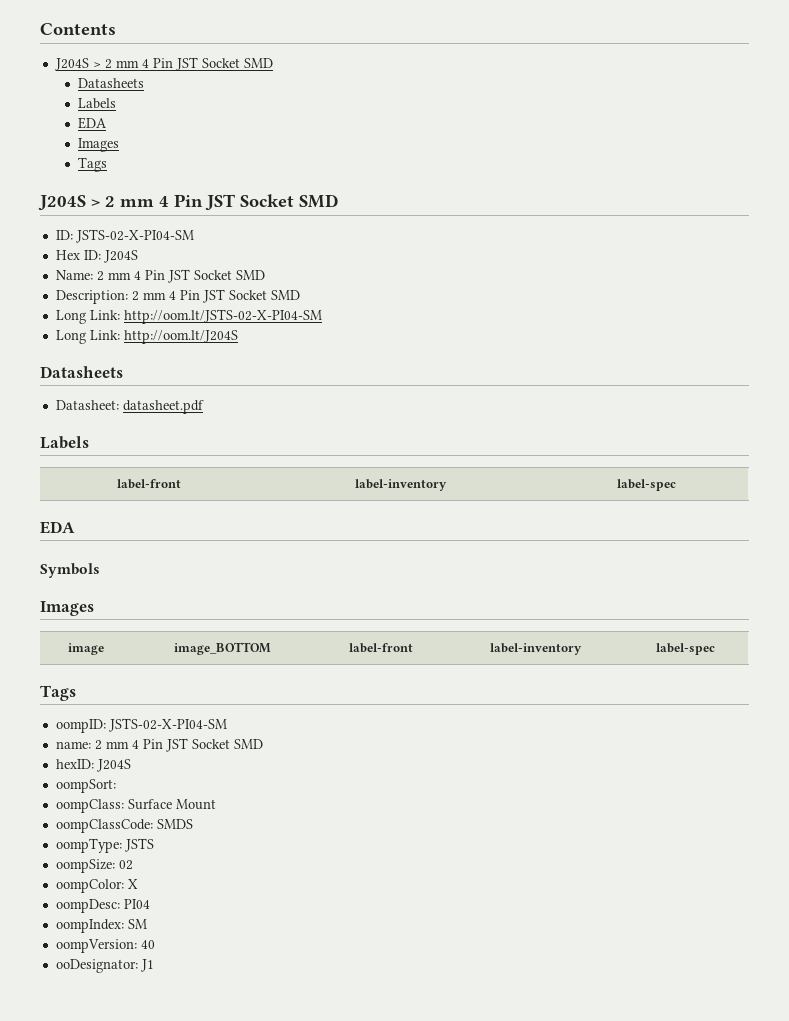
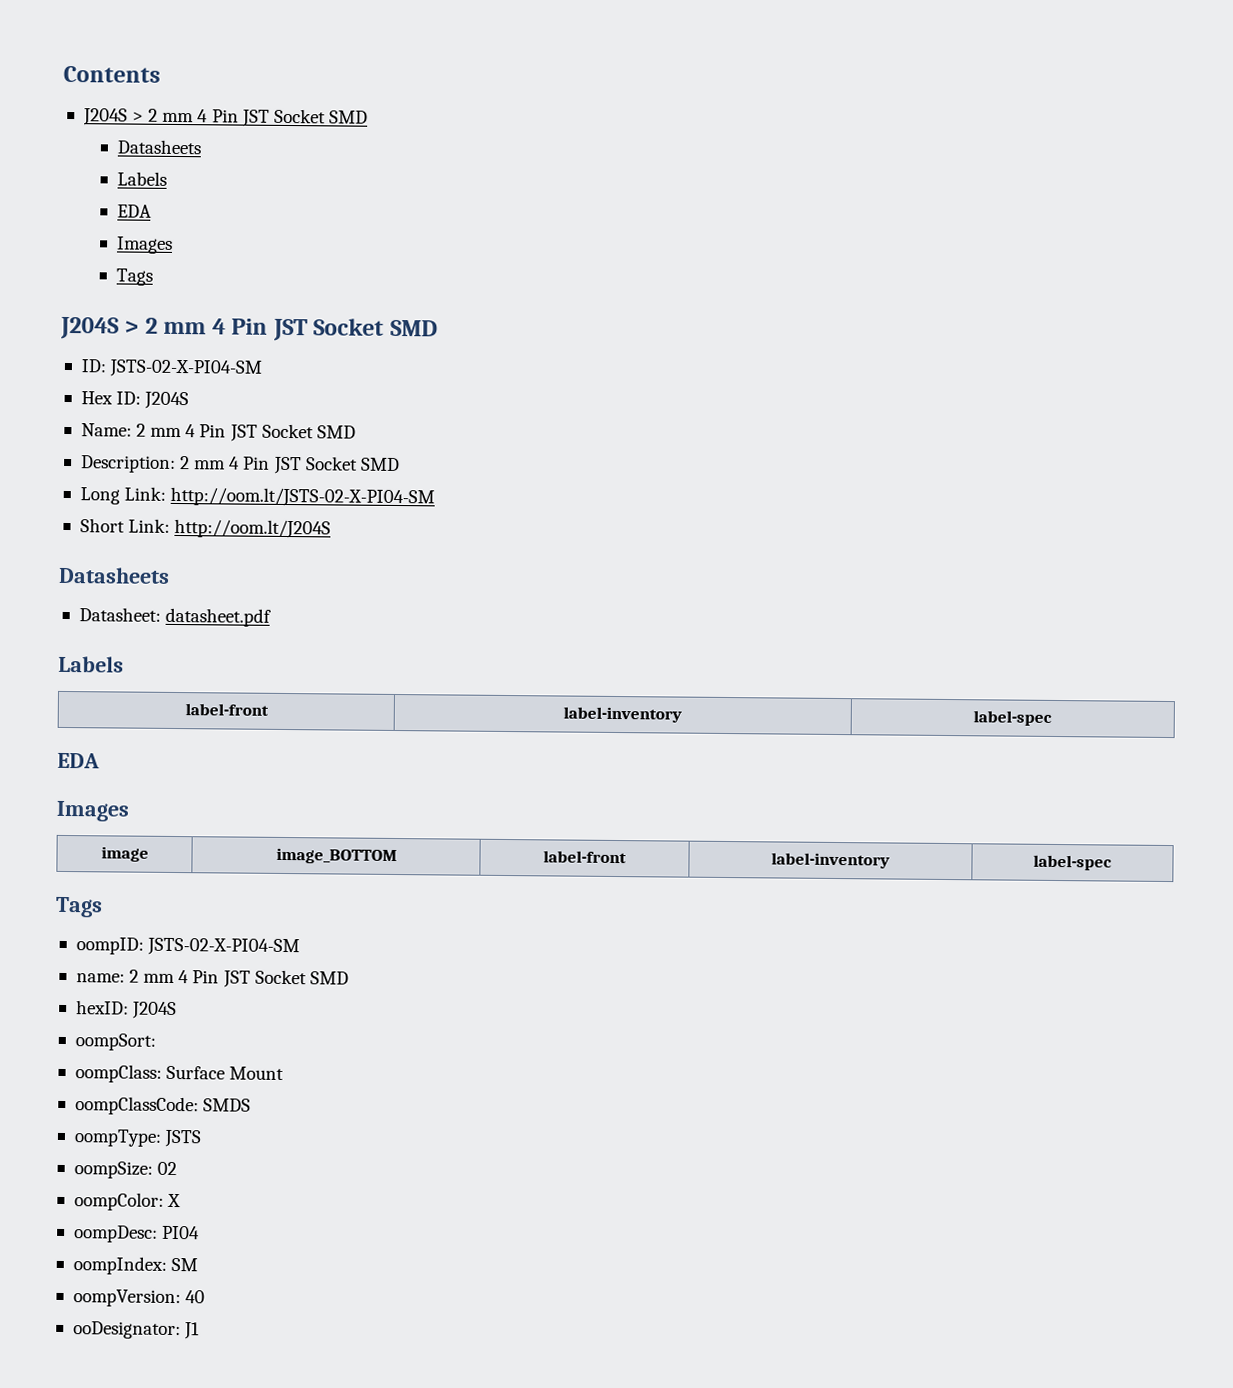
[55,330,86,344] Long -> [79,518,125,533] Short
[40,563,100,578] // Symbols -> (100, 760) none

